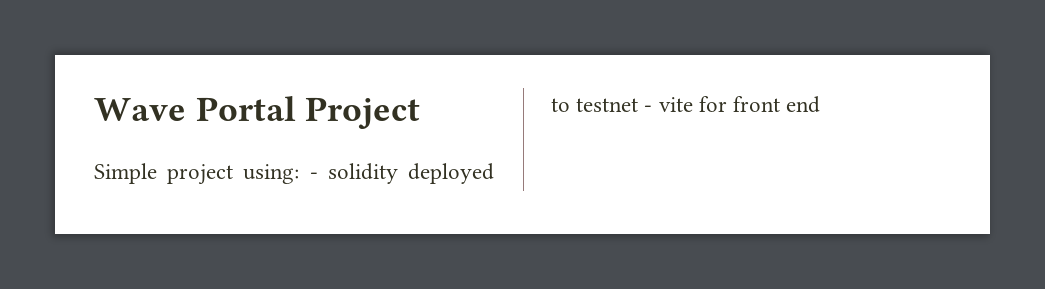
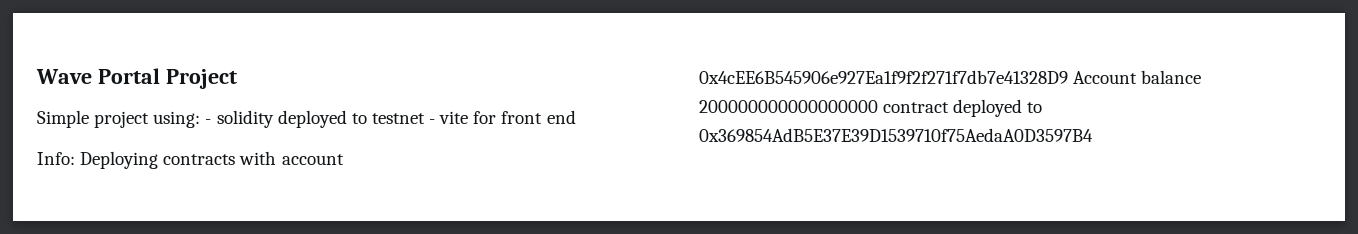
(821, 104) none -> [37,151,344,169] [699,70,1202,84] [699,99,1043,117] [699,128,1093,142] // Info: Deploying contracts with account 0x4cEE6B545906e927Ea1f9f2f271f7db7e41328D9 Account balance 200000000000000000 contract deployed to 0x369854AdB5E37E39D1539710f75AedaA0D3597B4

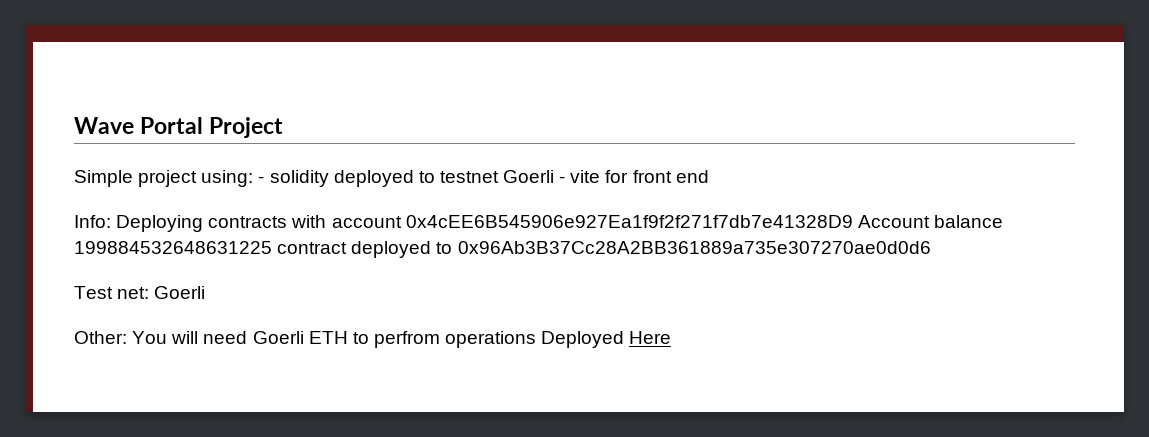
(425, 118) none -> [503,170,555,183] Goerli
[699,100,878,113] 200000000000000000 -> [74,241,272,254] 199884532648631225
[699,128,1093,142] 0x369854AdB5E37E39D1539710f75AedaA0D3597B4 -> [457,241,931,254] [74,286,206,299] [74,331,672,348] 0x96Ab3B37Cc28A2BB361889a735e307270ae0d0d6 // Test net: Goerli // Other: You will need Goerli ETH to perfrom operations Deployed Here

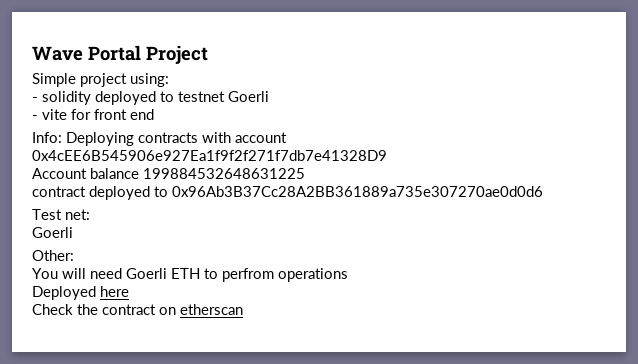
(254, 178) none -> (169, 80) //
(555, 176) none -> (269, 96) //
(853, 221) none -> (387, 155) //
(272, 247) none -> (305, 173) //
(150, 293) none -> (90, 214) //
(127, 337) none -> (74, 255) //
[541,331,672,348] Deployed Here -> [32,286,129,300] [32,304,243,315] // Deployed here // Check the contract on etherscan

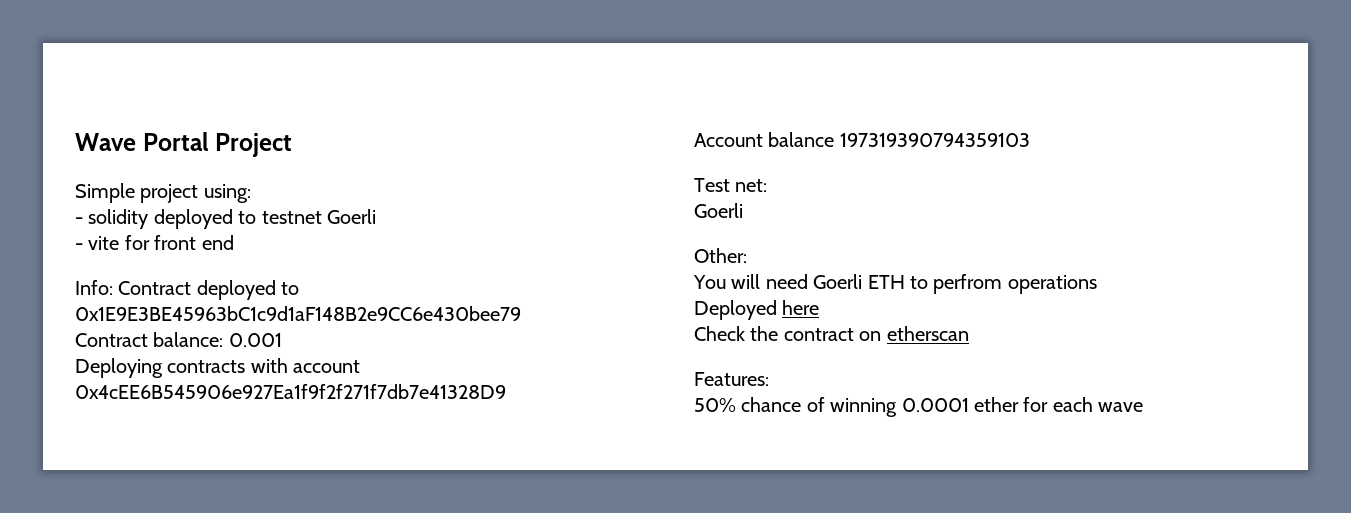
(62, 137) none -> [118,280,300,300] [75,306,521,321] [75,332,282,347] Contract deployed to 0x1E9E3BE45963bC1c9d1aF148B2e9CC6e430bee79 // Contract balance: 0.001 //
[143,168,305,179] [32,186,543,200] 199884532648631225 // contract deployed to 0x96Ab3B37Cc28A2BB361889a735e307270ae0d0d6 -> [839,133,1030,147] 197319390794359103
(243, 309) none -> [694,372,769,386] [694,397,1144,417] // Features: // 50% chance of winning 0.0001 ether for each wave

